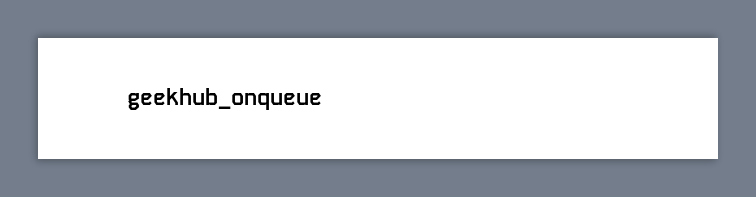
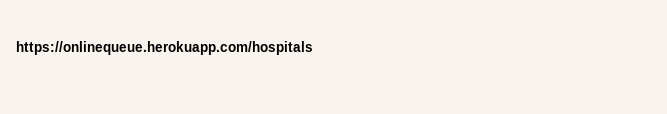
[127,88,322,110] geekhub_onqueue -> [16,41,313,55] https://onlinequeue.herokuapp.com/hospitals

